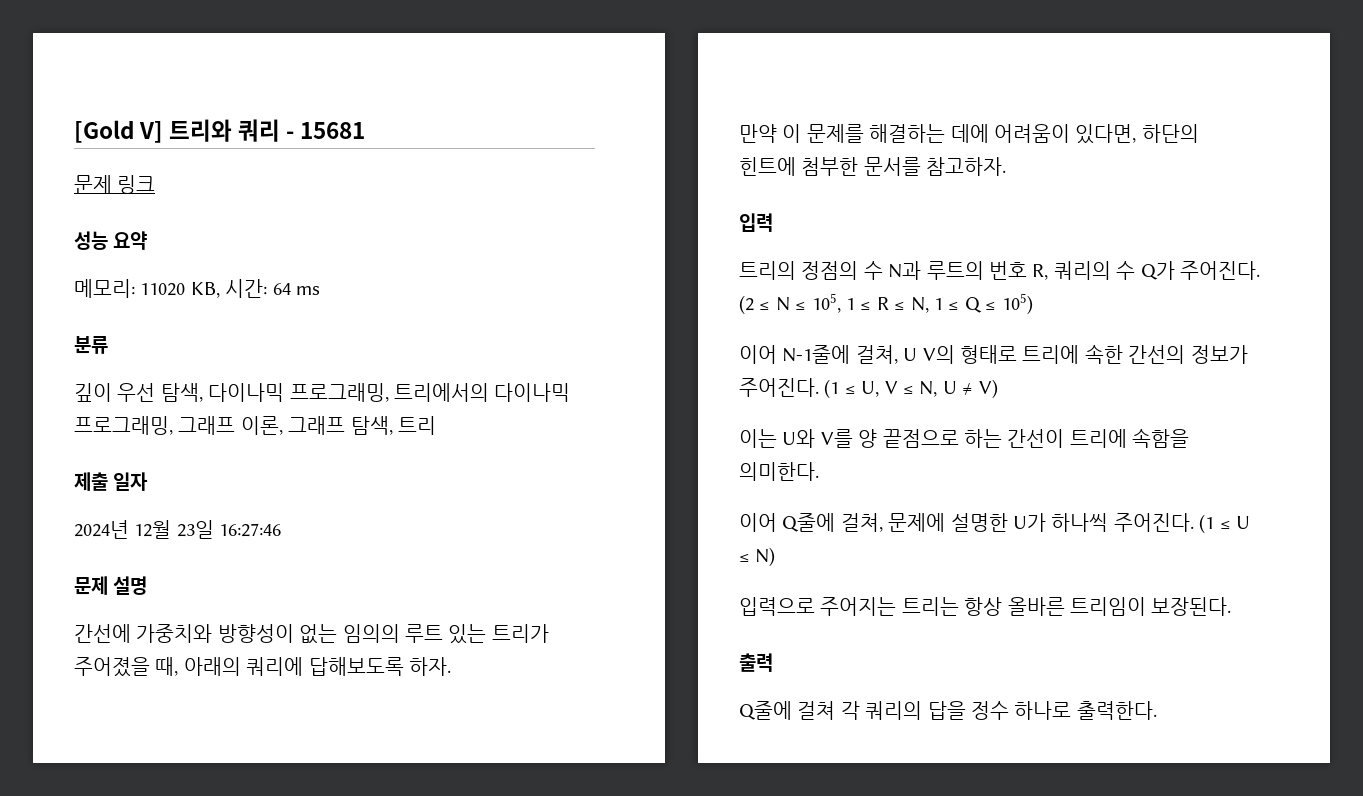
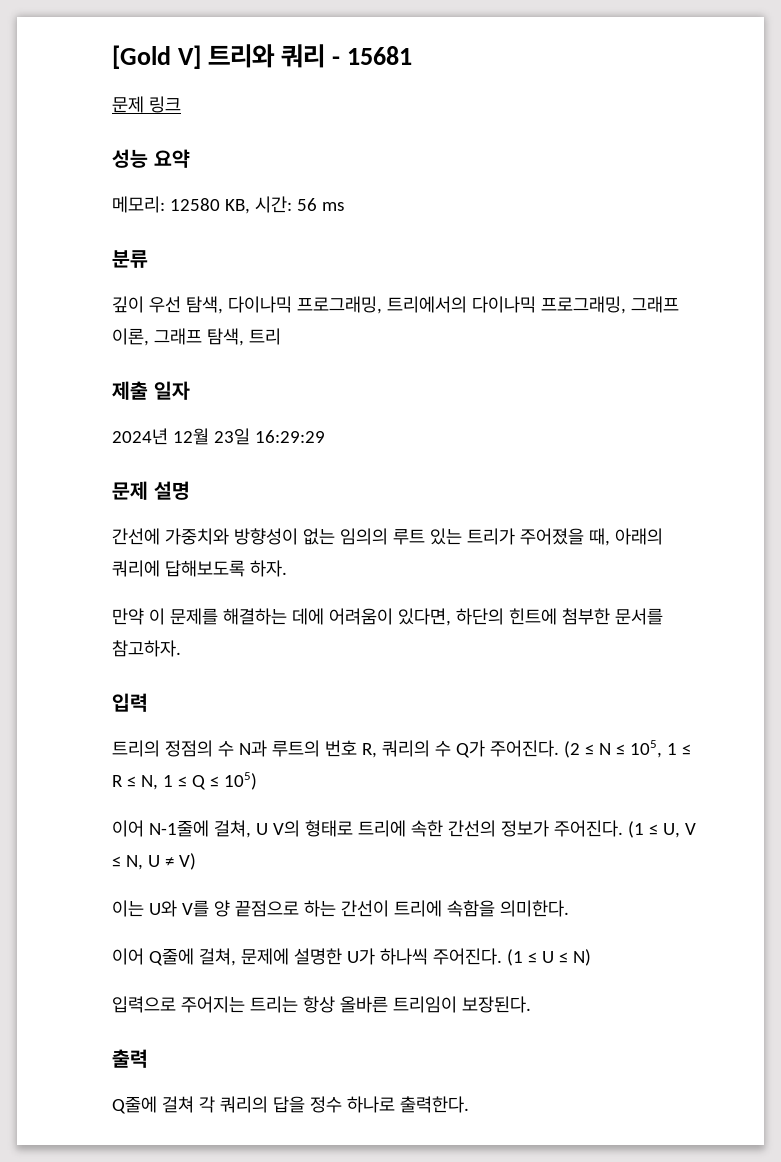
[140,283,186,296] 11020 -> [169,198,220,211] 12580
[272,283,291,295] 64 -> [296,198,317,211] 56
[219,523,282,537] 16:27:46 -> [254,430,325,443] 16:29:29

